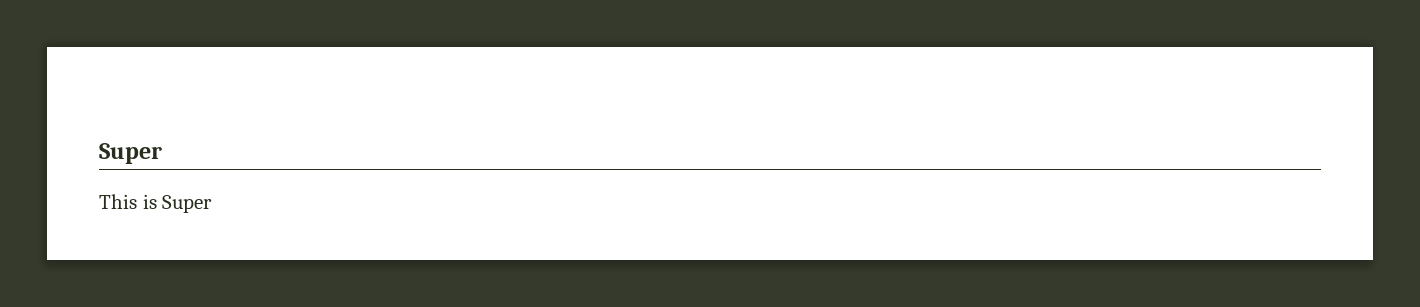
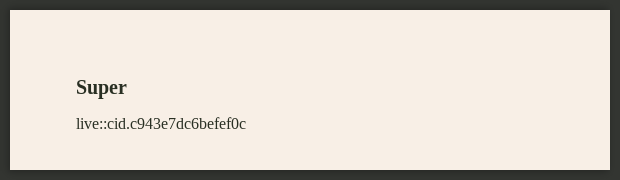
[99,194,213,213] This is Super -> [76,117,246,129] live::cid.c943e7dc6befef0c

